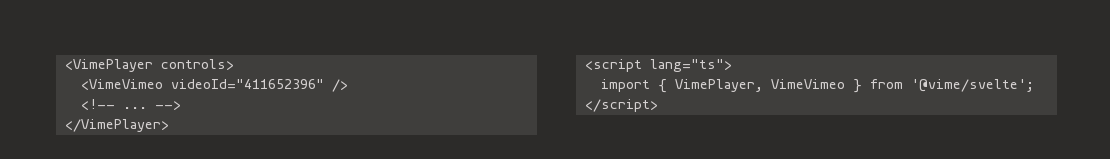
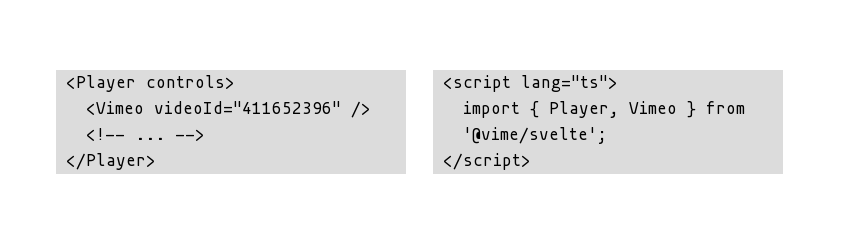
[64,59,153,72] <VimePlayer -> [65,75,136,92] <Player
[80,79,163,90] <VimeVimeo -> [85,101,144,115] <Vimeo
[64,119,169,132] </VimePlayer> -> [65,153,156,170] </Player>
[674,79,845,92] VimePlayer, VimeVimeo -> [548,101,677,118] Player, Vimeo

